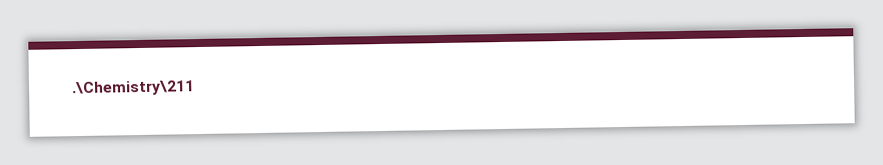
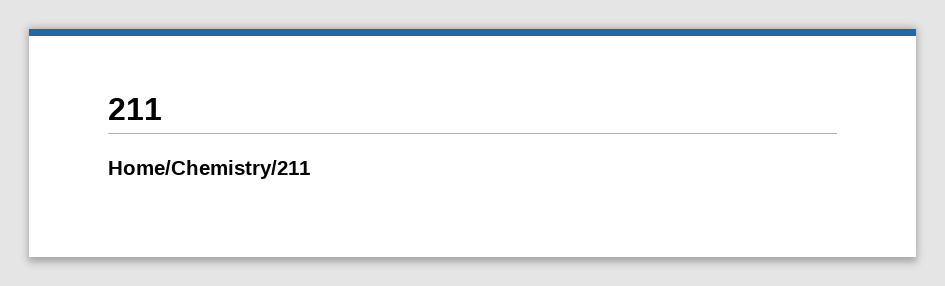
[71,80,195,97] .\Chemistry\211 -> [108,98,162,120] [108,160,310,179] 211 // Home/Chemistry/211

